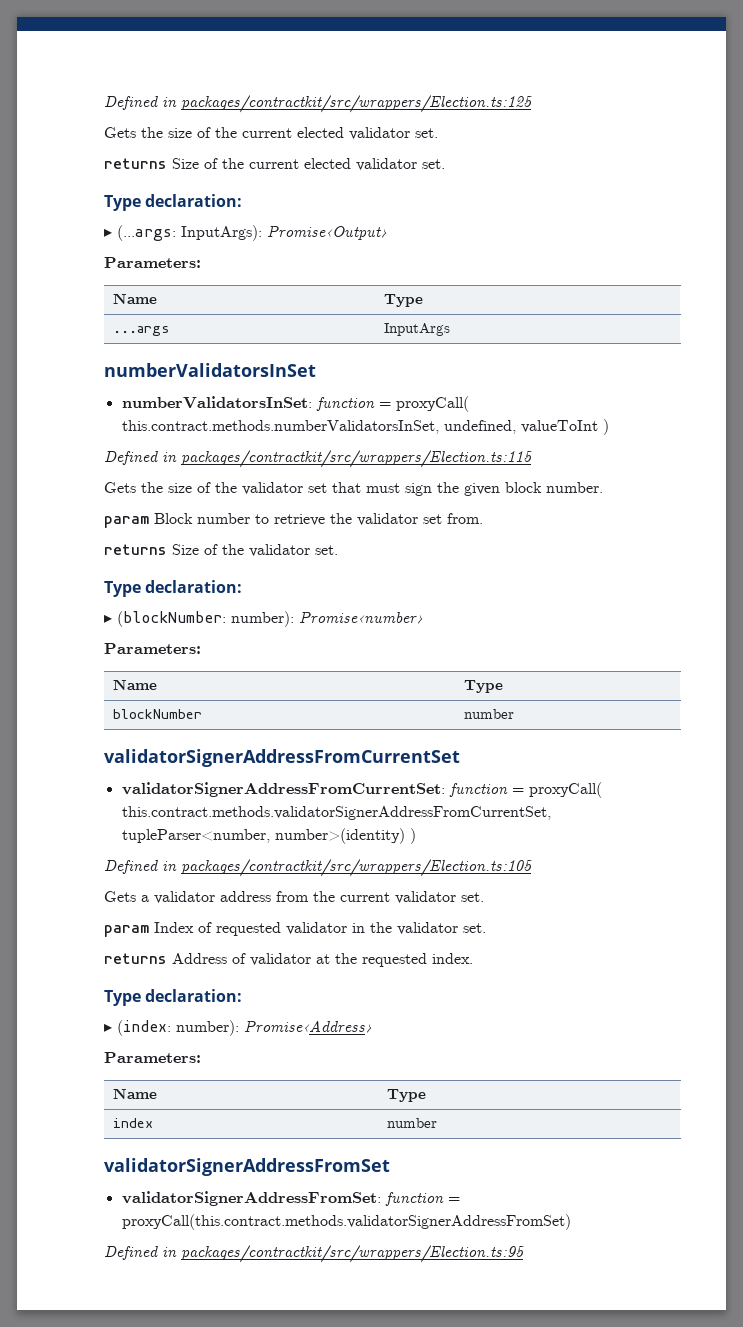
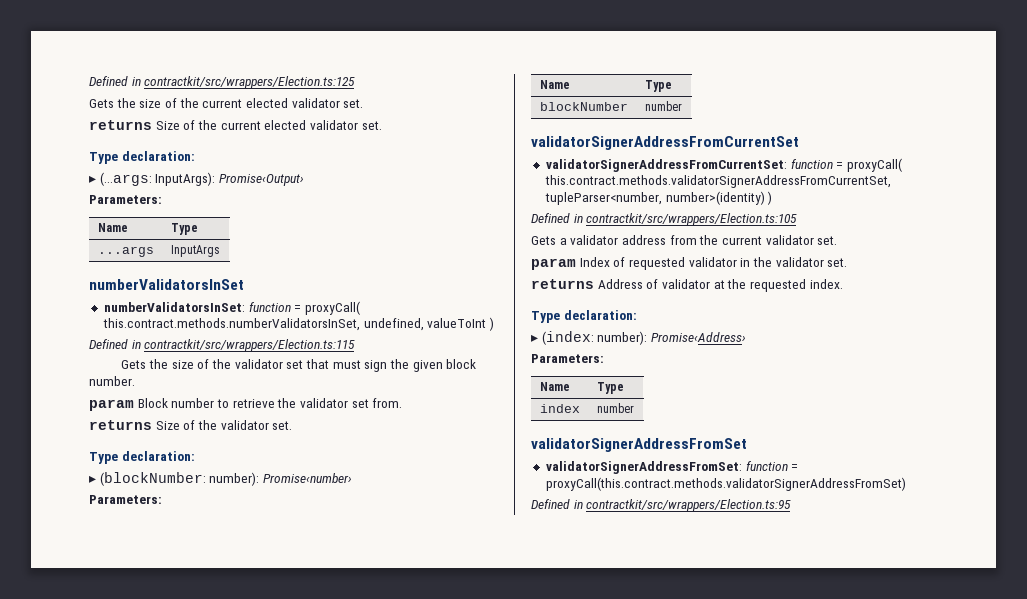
[104,95,533,113] Defined in packages/contractkit/src/wrappers/Election.ts:125 -> [89,76,356,89] Defined in contractkit/src/wrappers/Election.ts:125
[181,450,533,468] packages/contractkit/src/wrappers/Election.ts:115 -> [144,339,356,352] contractkit/src/wrappers/Election.ts:115
[181,859,533,877] packages/contractkit/src/wrappers/Election.ts:105 -> [586,213,798,226] contractkit/src/wrappers/Election.ts:105
[181,1245,525,1263] packages/contractkit/src/wrappers/Election.ts:95 -> [586,499,792,512] contractkit/src/wrappers/Election.ts:95

